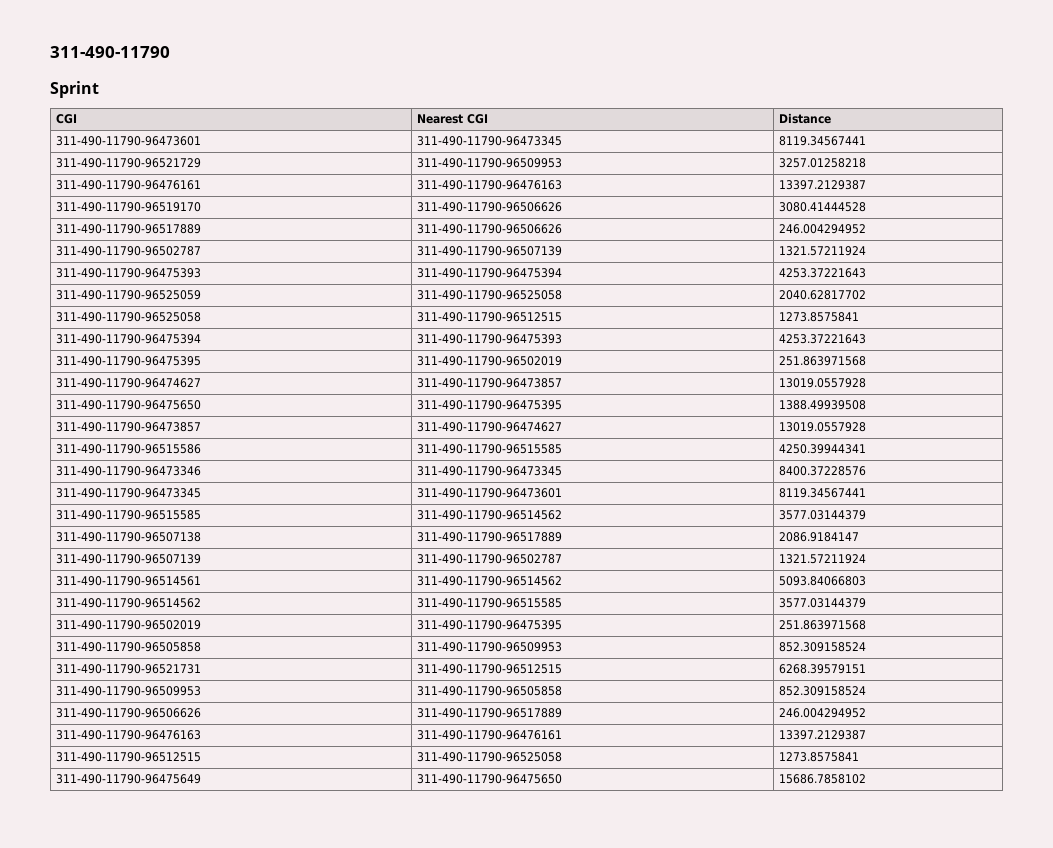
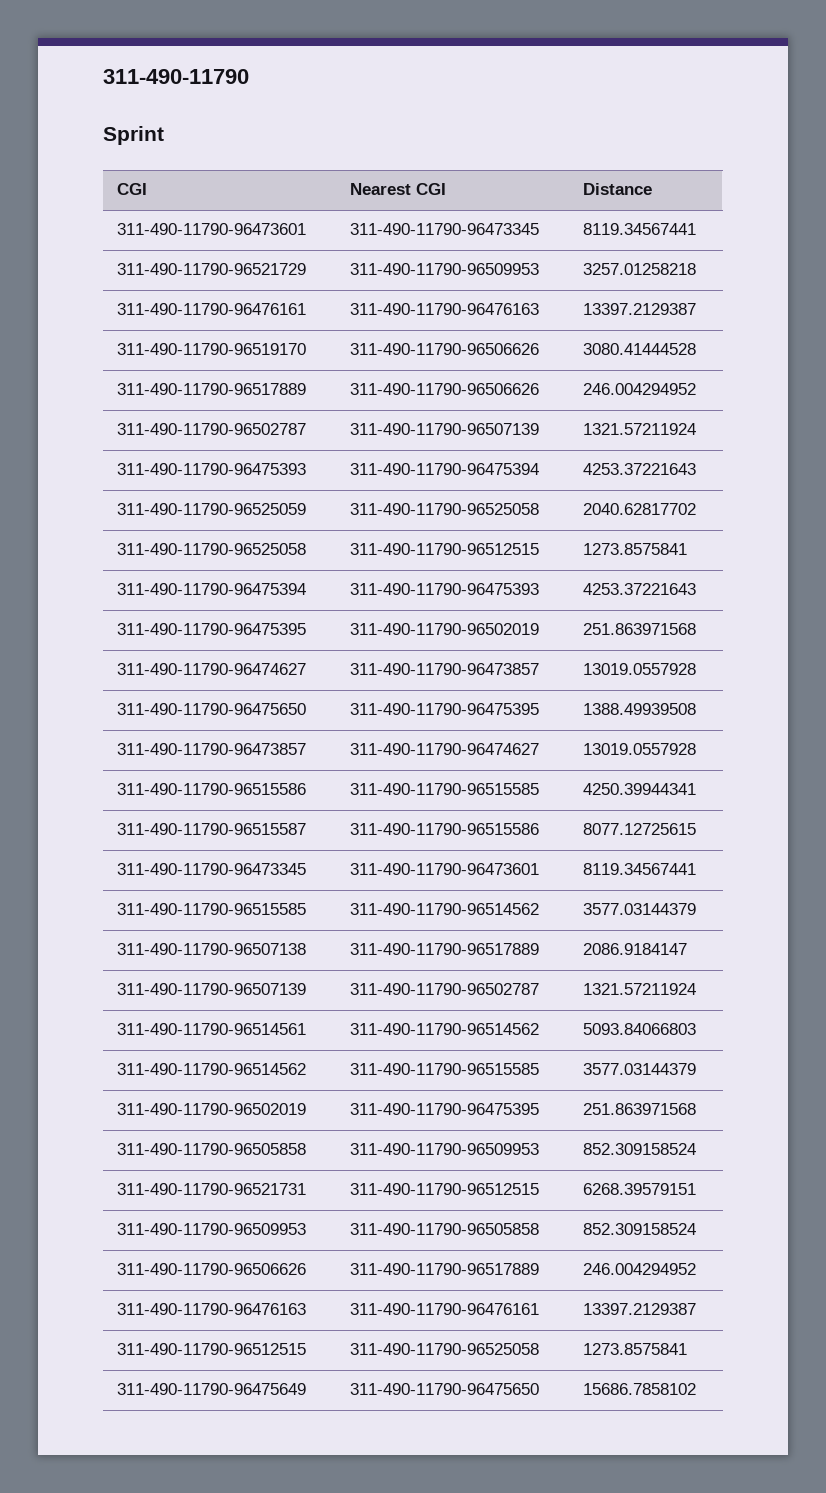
[55,466,201,476] [416,466,562,476] [778,466,866,476] 311-490-11790-96473346 | 311-490-11790-96473345 | 8400.37228576 -> [117,823,307,835] [350,823,540,835] [583,823,697,835] 311-490-11790-96515587 | 311-490-11790-96515586 | 8077.12725615

